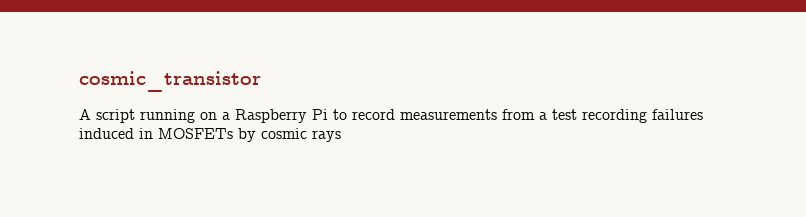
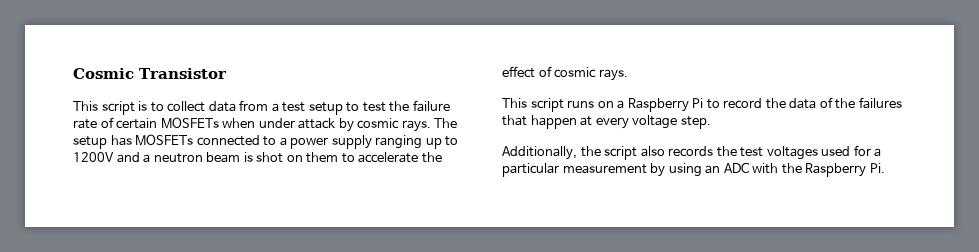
[79,71,261,92] [79,109,195,123] cosmic_transistor // A script running -> [73,68,227,79] [73,100,450,115] [73,117,458,132] [73,134,459,149] [73,152,442,163] [502,66,628,81] [502,98,595,112] Cosmic Transistor // This script is to collect data from a test setup to test the failure rate of certain MOSFETs when under attack by cosmic rays. The setup has MOSFETs connected to a power supply ranging up to 1200V and a neutron beam is shot on them to accelerate the effect of cosmic rays. // This script runs
[400,109,703,123] [79,128,341,142] measurements from a test recording failures induced in MOSFETs by cosmic rays -> [765,97,902,109] [502,115,711,129] [502,145,882,160] [502,162,885,177] the data of the failures that happen at every voltage step. // Additionally, the script also records the test voltages used for a particular measurement by using an ADC with the Raspberry Pi.

